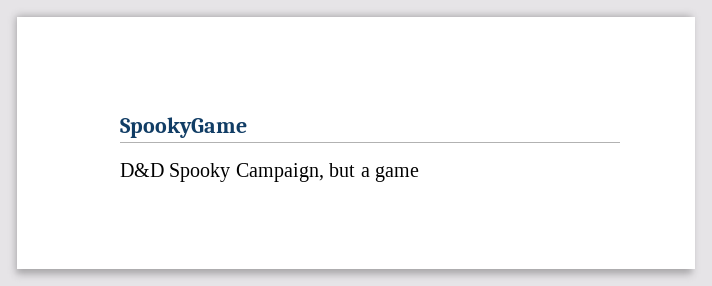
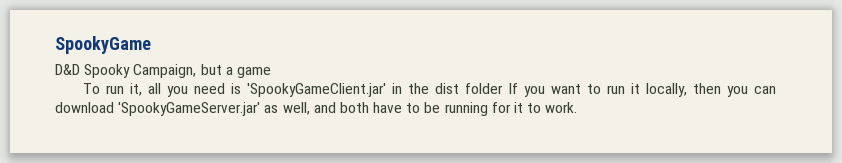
(419, 174) none -> [83,83,776,97] [55,102,578,116] // To run it, all you need is 'SpookyGameClient.jar' in the dist folder If you want to run it locally, then you can download 'SpookyGameServer.jar' as well, and both have to be running for it to work.

